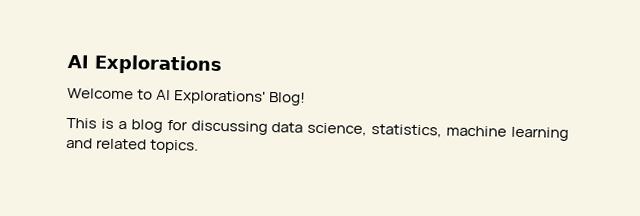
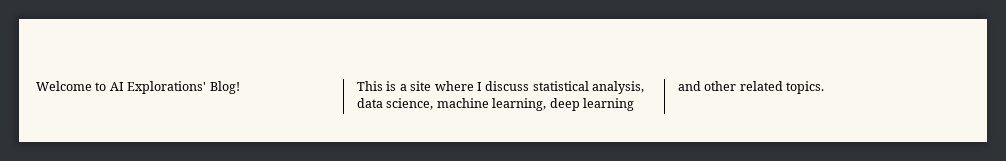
[67,54,222,76] AI Explorations // -> (36, 86) none
[130,119,508,138] blog for discussing data science, statistics, machine -> [410,81,644,94] [357,98,580,111] site where I discuss statistical analysis, data science, machine learning, deep
(93, 143) none -> [704,81,737,91] other

